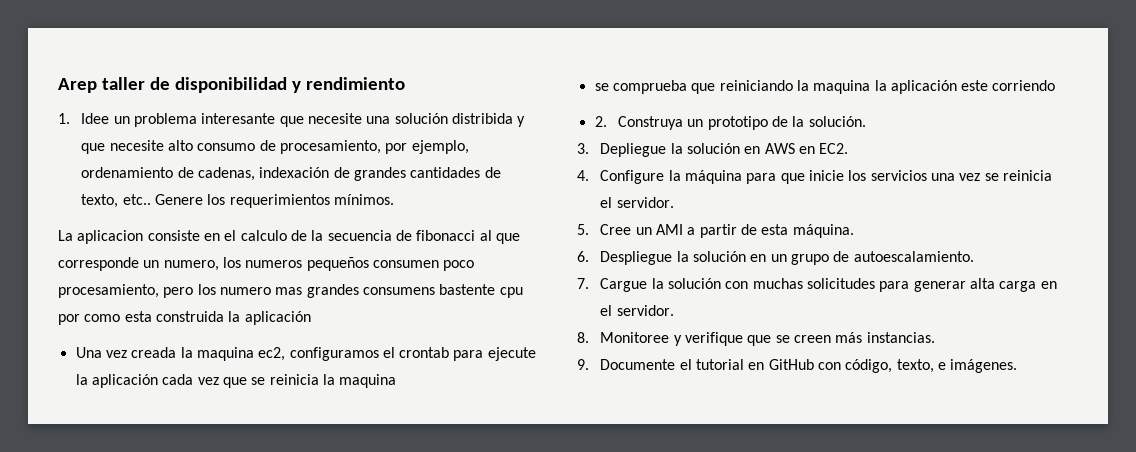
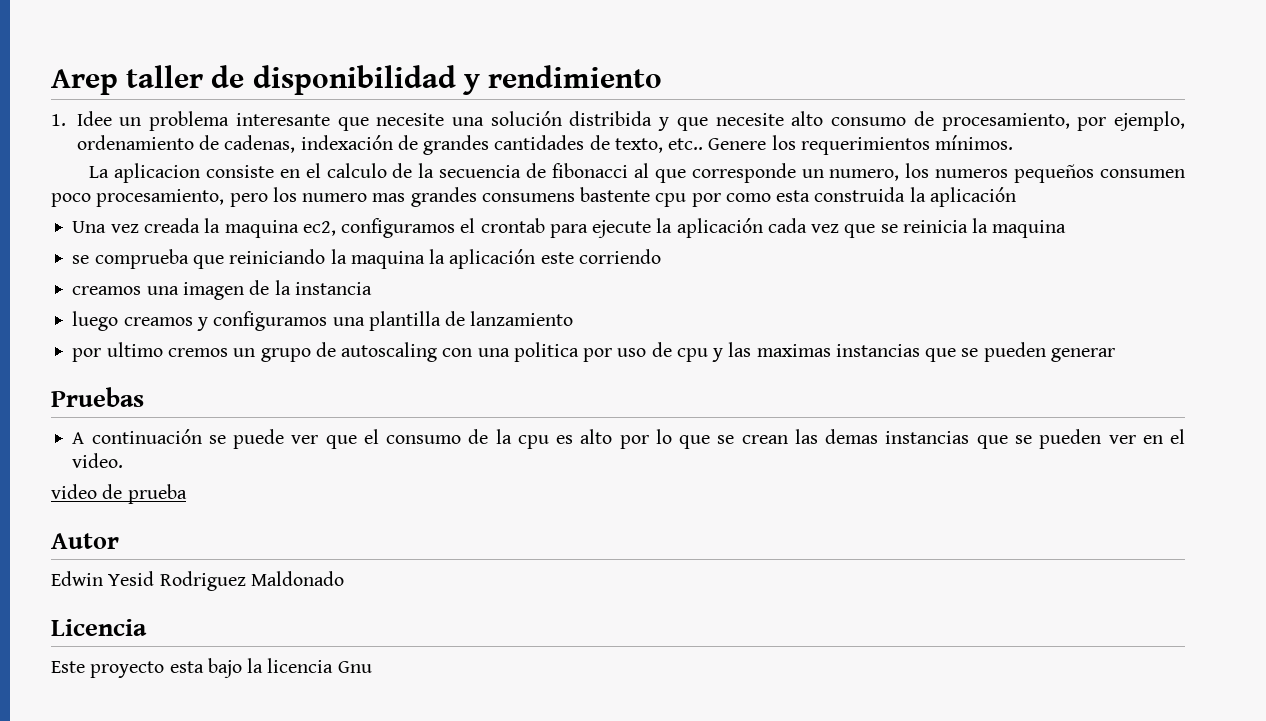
[594,116,866,130] [577,143,849,157] [577,170,1052,184] [600,197,674,208] [577,224,854,238] [577,251,974,265] [577,278,1057,292] [600,305,674,316] [577,332,935,346] [577,359,1018,373] 2. Construya un prototipo de la solución. // 3. Depliegue la solución en AWS en EC2. // 4. Configure la máquina para que inicie los servicios una vez se reinicia el servidor. // 5. Cree un AMI a partir de esta máquina. // 6. Despliegue la solución en un grupo de autoescalamiento. // 7. Cargue la solución con muchas solicitudes para generar alta carga en el servidor. // 8. Monitoree y verifique que se creen más instancias. // 9. Documente el tutorial en GitHub con código, texto, e imágenes. -> [72,280,372,300] [72,311,574,331] [72,342,1116,362] [51,387,144,407] [72,429,1185,449] [72,453,124,468] [51,484,187,504] [51,533,119,549] [51,571,344,591] [51,619,147,636] [51,658,372,678] creamos una imagen de la instancia // luego creamos y configuramos una plantilla de lanzamiento // por ultimo cremos un grupo de autoscaling con una politica por uso de cpu y las maximas instancias que se pueden generar // Pruebas // A continuación se puede ver que el consumo de la cpu es alto por lo que se crean las demas instancias que se pueden ver en el video. // video de prueba // Autor // Edwin Yesid Rodriguez Maldonado // Licencia // Este proyecto esta bajo la licencia Gnu

